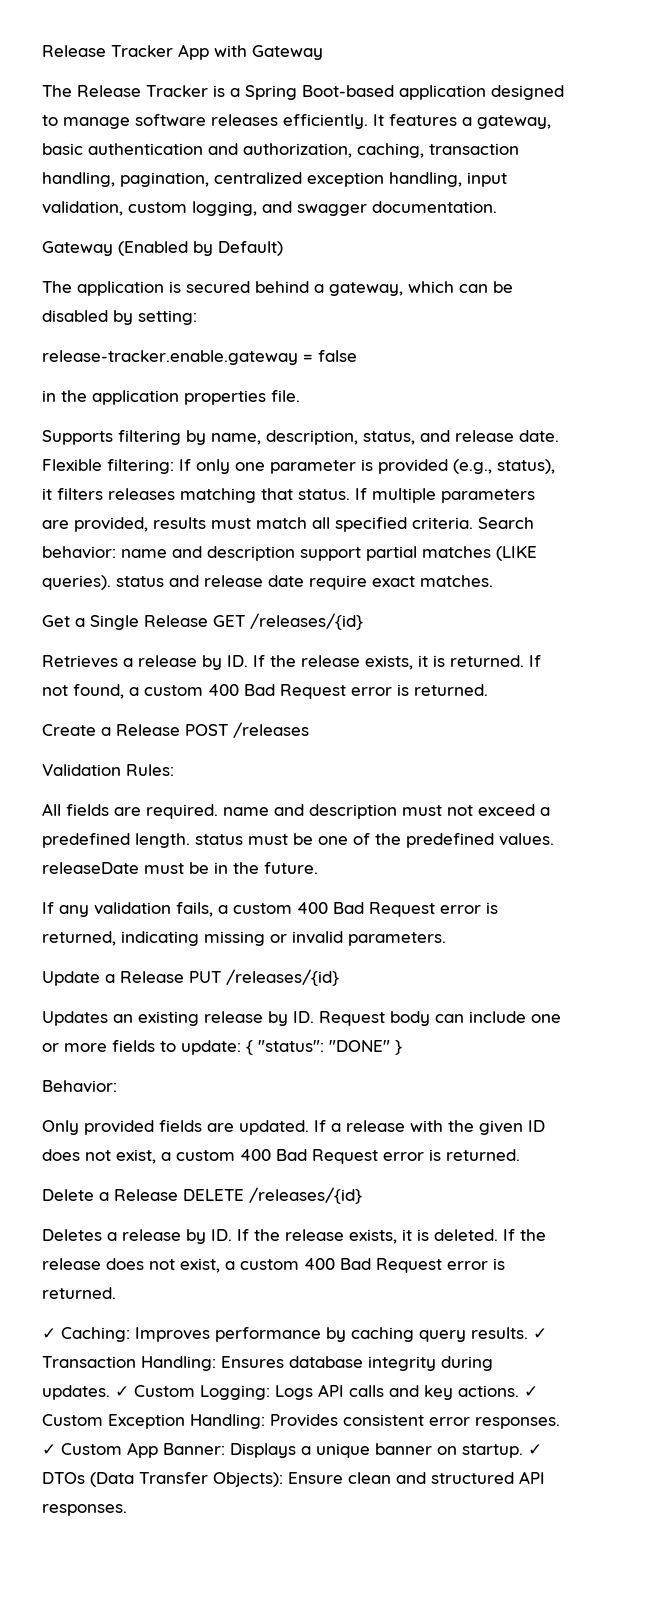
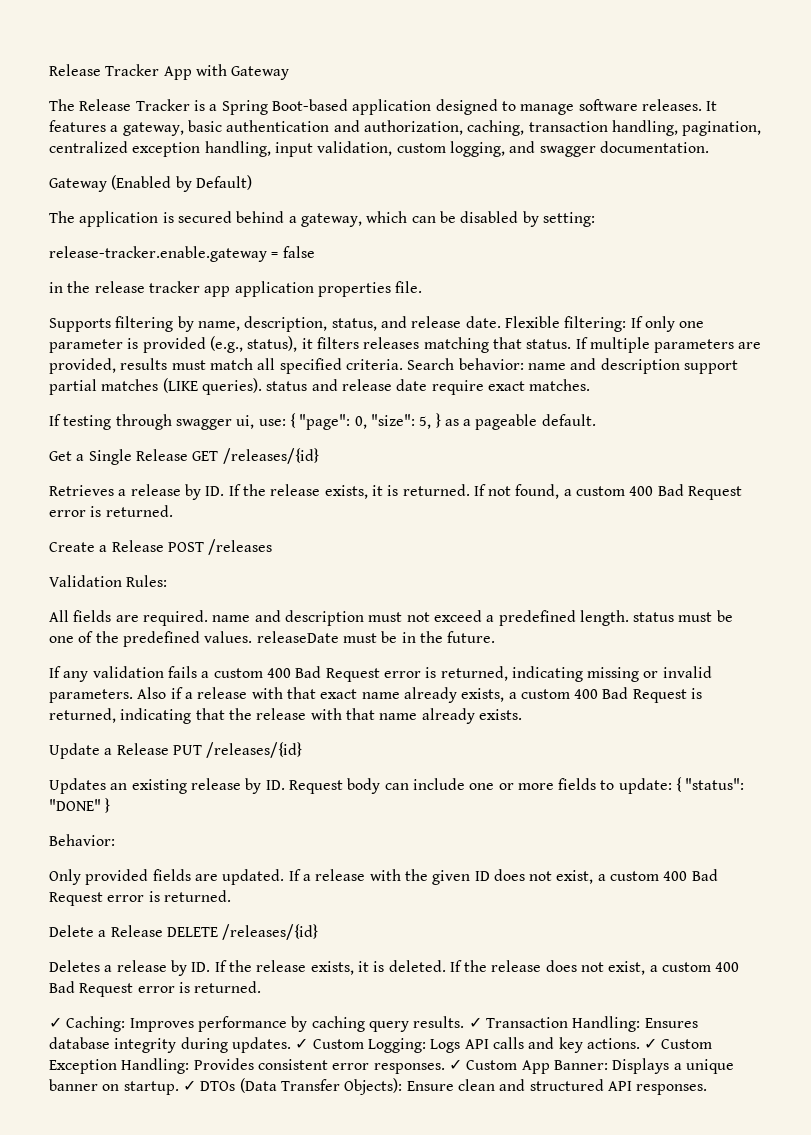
[211,114,368,129] releases efficiently. -> [641,99,702,111] releases.
(87, 396) none -> [94,281,231,297] release tracker app
(493, 581) none -> [49,413,596,430] // If testing through swagger ui, use: { "page": 0, "size": 5, } as a pageable default.
[176,902,213,917] fails, -> [167,666,197,678] fails
(446, 939) none -> [137,687,703,703] [49,708,522,724] Also if a release with that exact name already exists, a custom 400 Bad Request is returned, indicating that the release with that name already exists.

